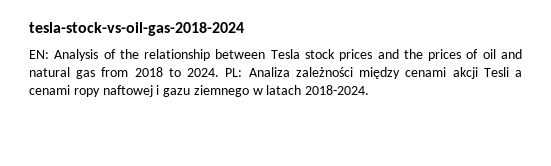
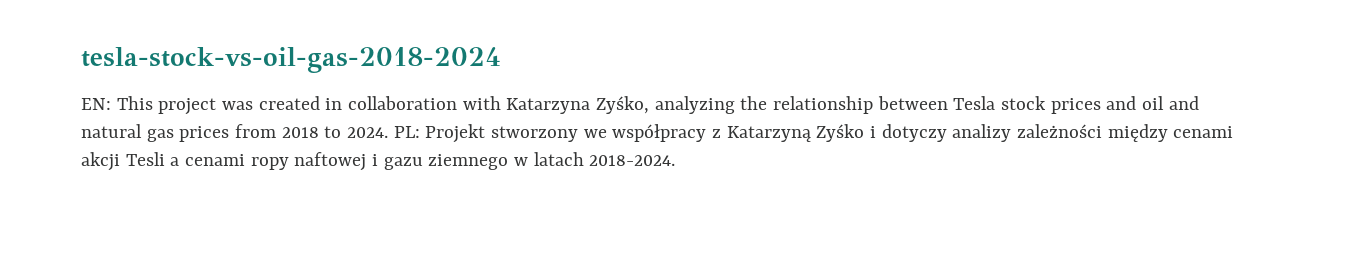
[54,49,116,61] Analysis of -> [116,96,735,115] This project was created in collaboration with Katarzyna Zyśko, analyzing
[403,49,479,61] the prices of -> (1137, 103) none
(96, 74) none -> [179,126,230,142] prices
[248,67,290,77] Analiza -> [425,124,1012,143] Projekt stworzony we współpracy z Katarzyną Zyśko i dotyczy analizy

